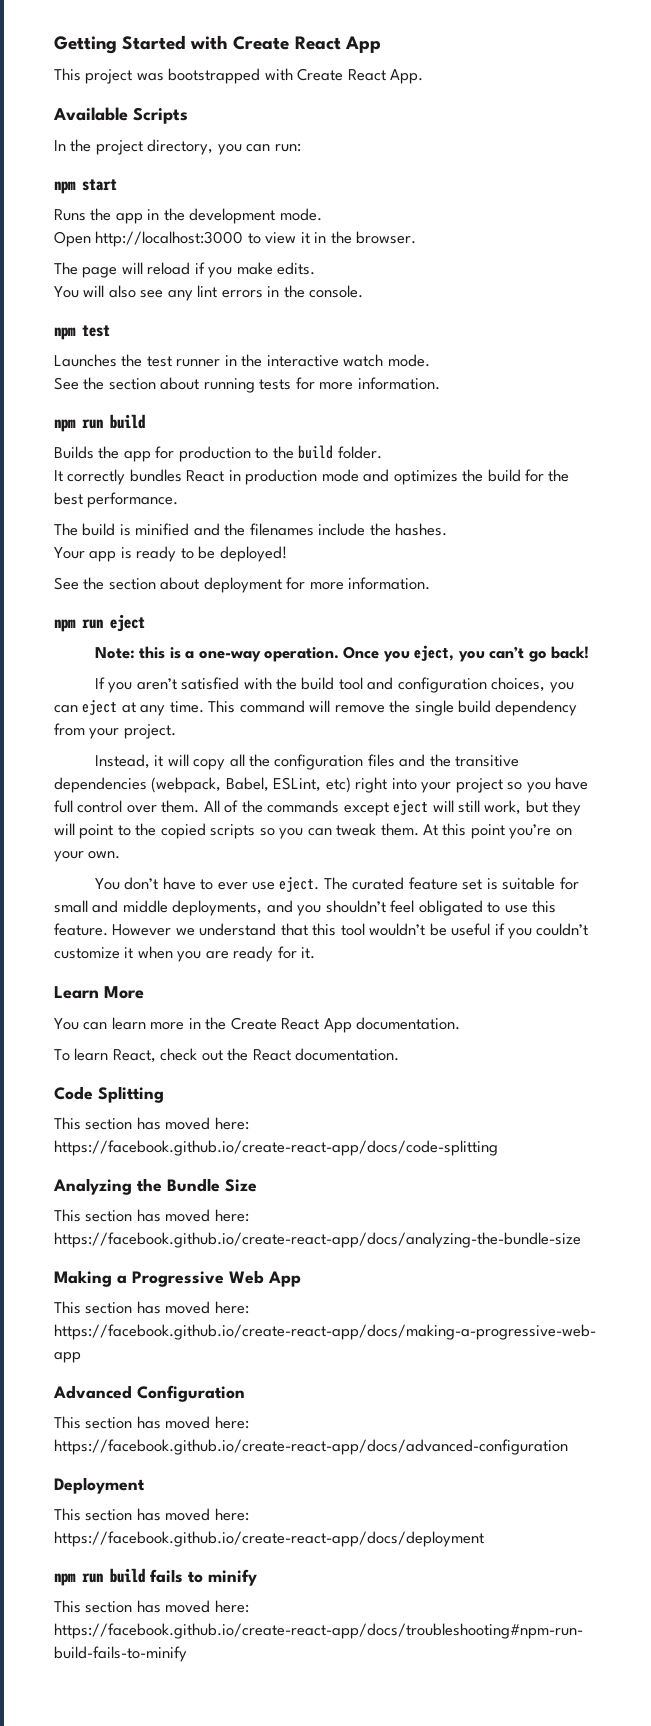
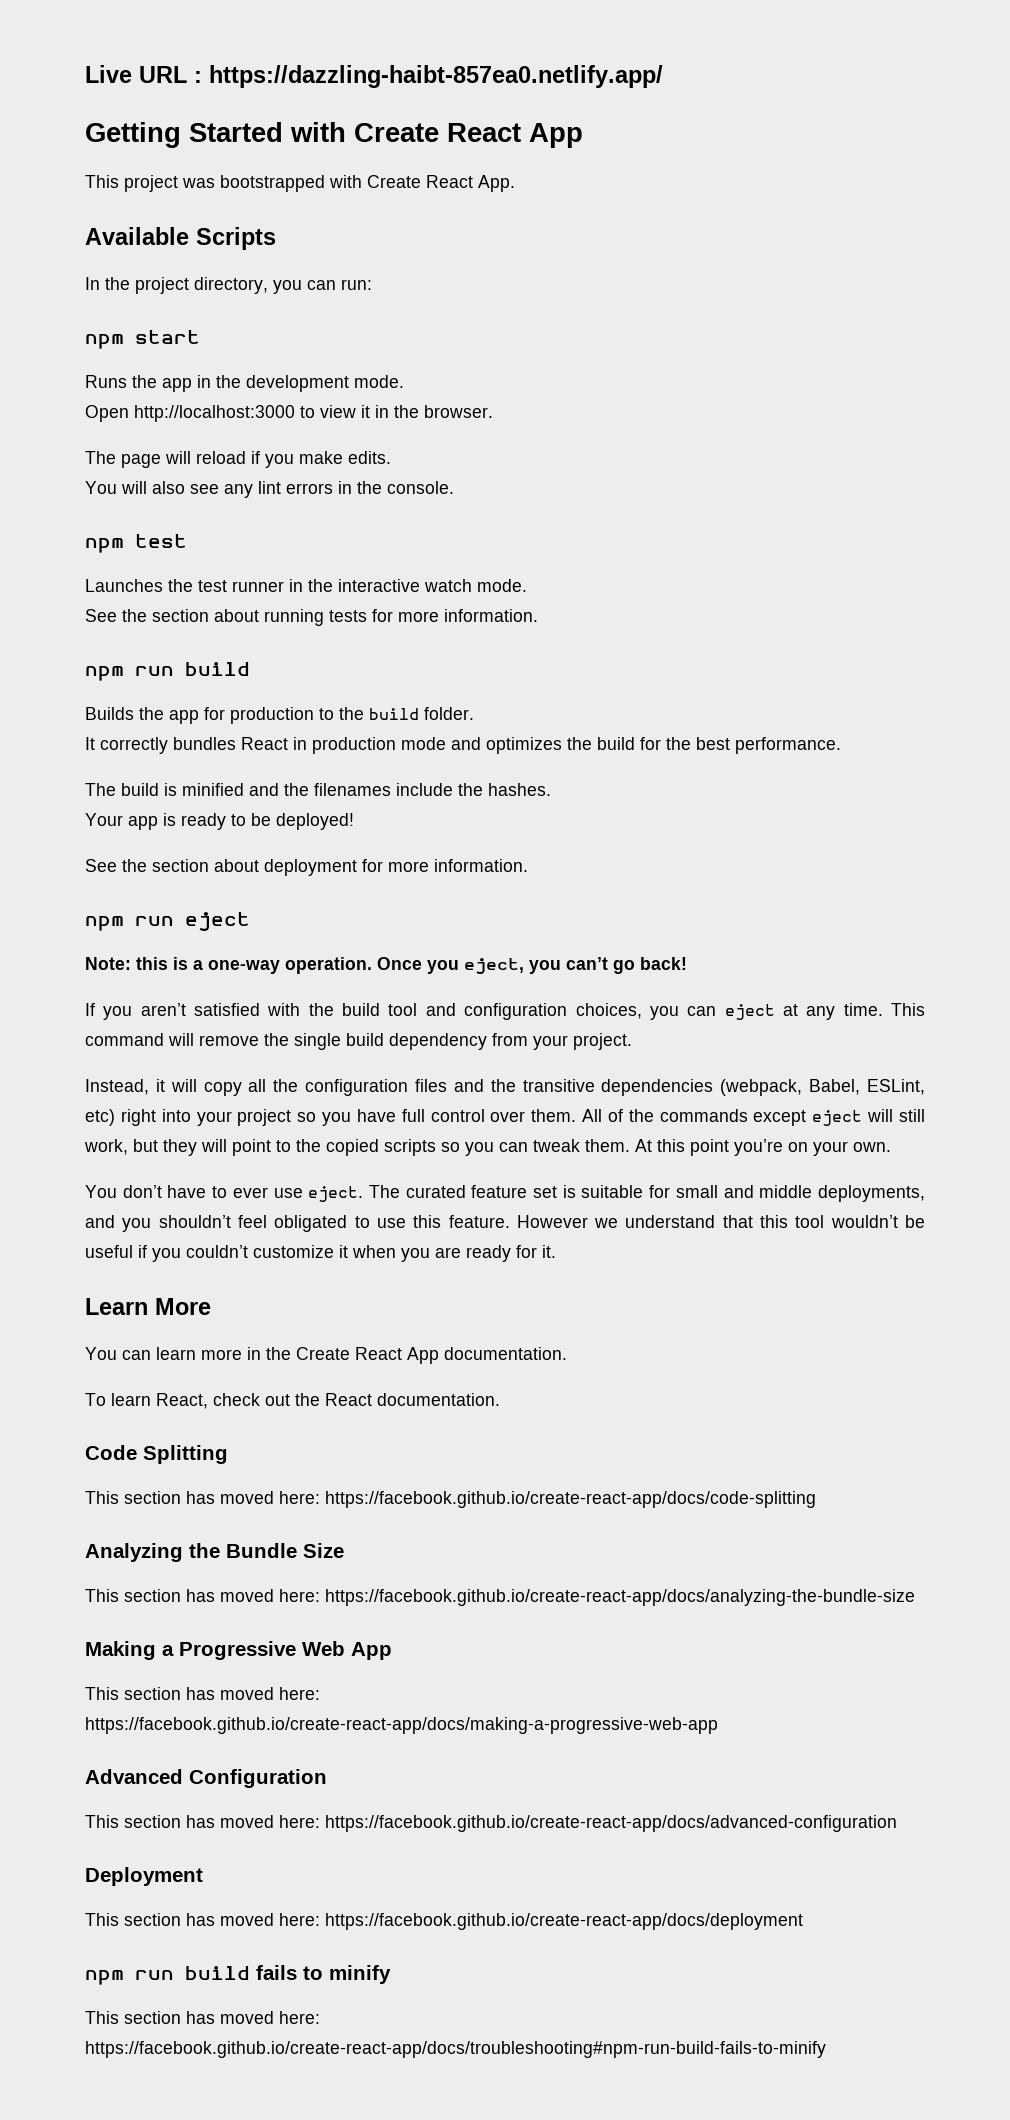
(54, 45) none -> [85,65,663,88] Live URL : https://dazzling-haibt-857ea0.netlify.app/ //

